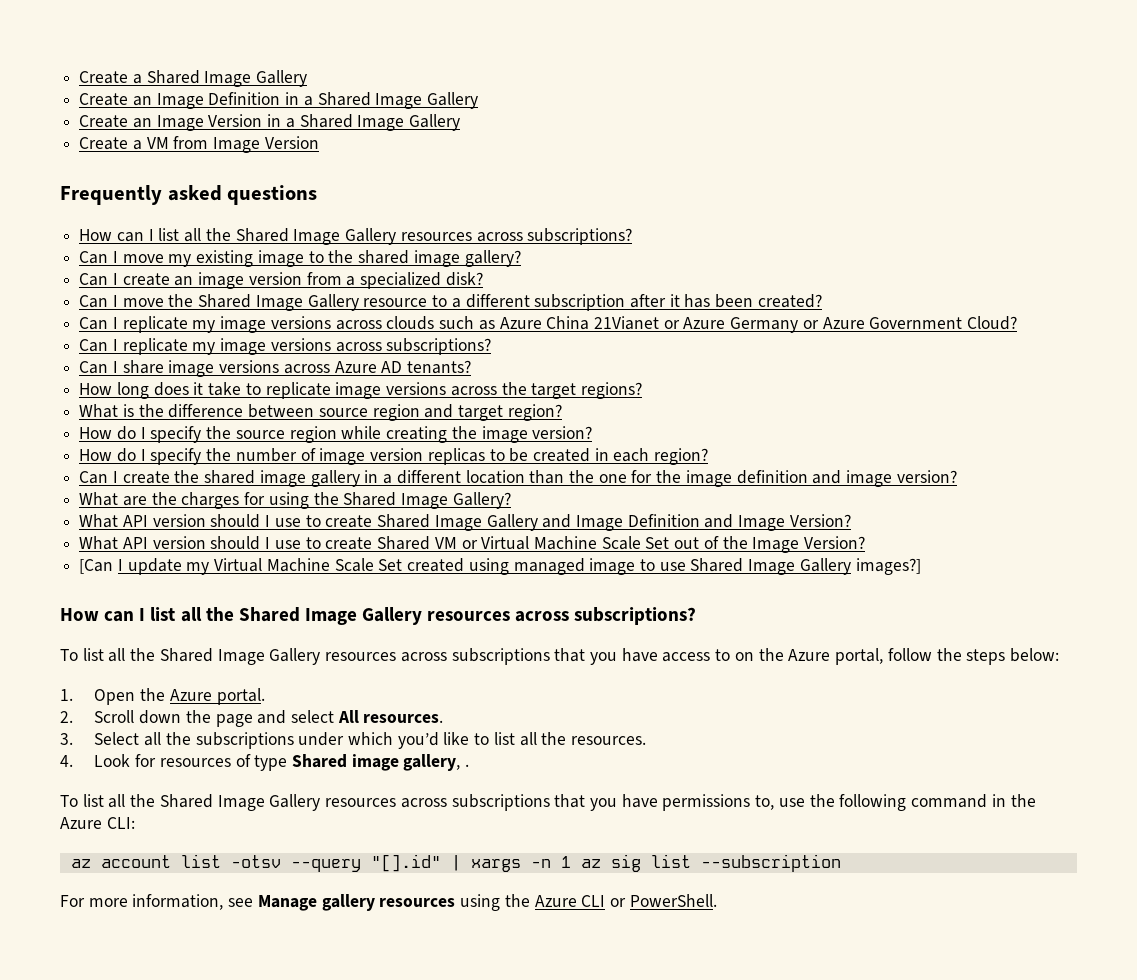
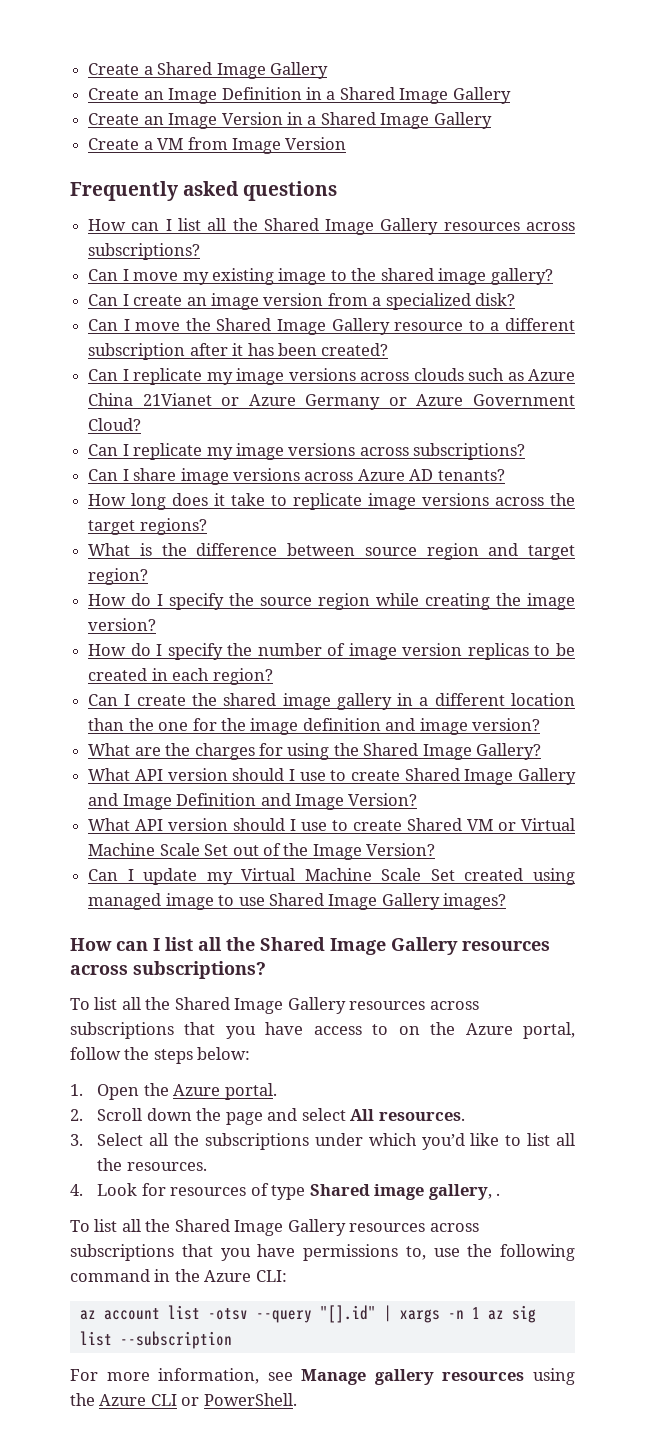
[79,559,114,574] [Can -> [88,869,119,881] Can
[855,558,921,575] images?] -> [443,893,507,910] images?

